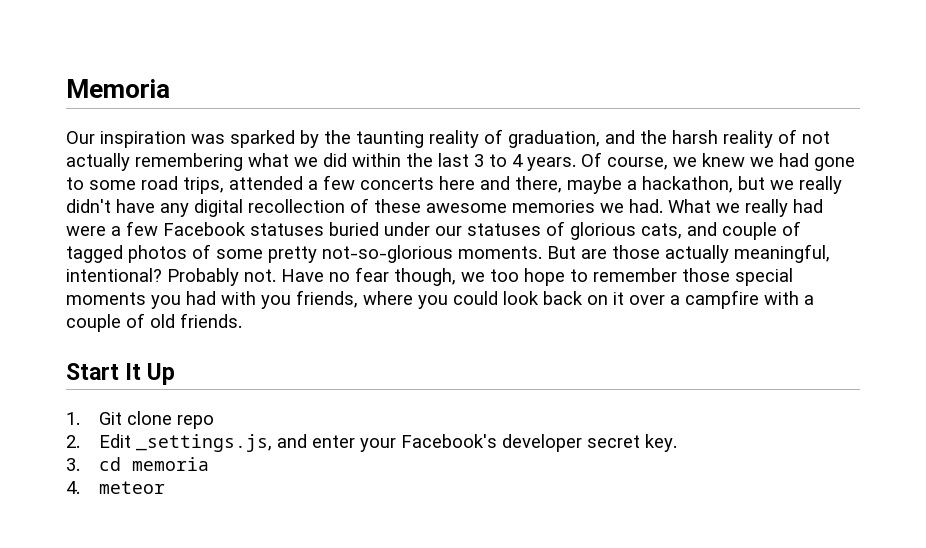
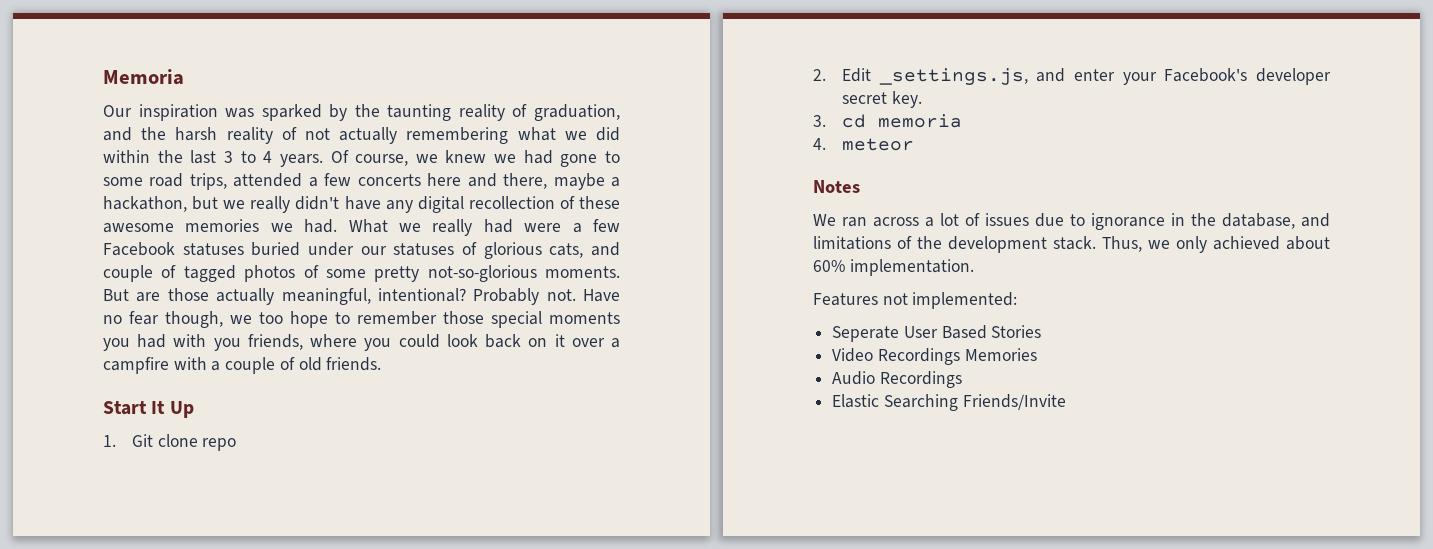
(166, 487) none -> [813,180,860,193] [813,213,1330,230] [813,236,1330,253] [813,259,974,276] [813,292,1018,309] [832,325,1042,342] [832,348,1037,365] [832,371,962,388] [832,394,1066,411] // Notes // We ran across a lot of issues due to ignorance in the database, and limitations of the development stack. Thus, we only achieved about 60% implementation. // Features not implemented: // Seperate User Based Stories // Video Recordings Memories // Audio Recordings // Elastic Searching Friends/Invite

